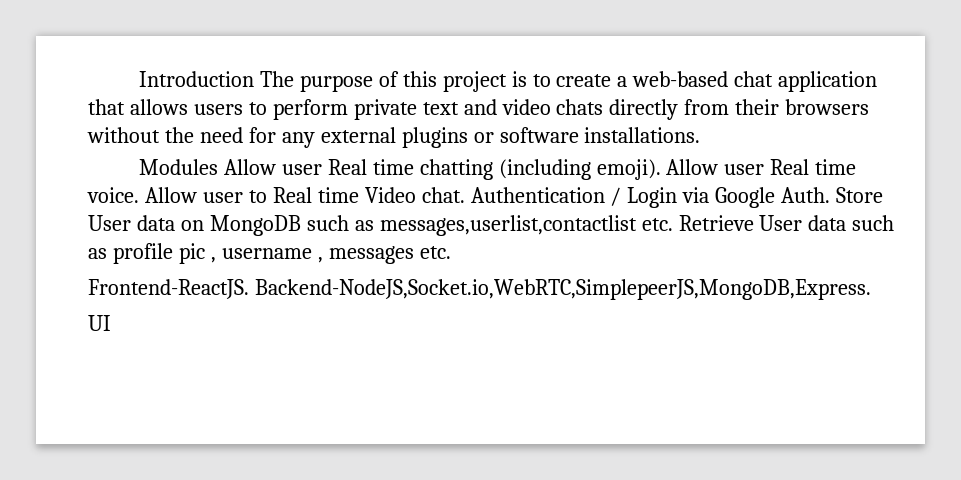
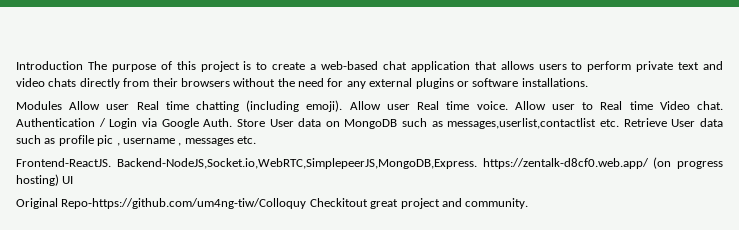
[88,315,111,331] // UI -> [482,157,723,169] [16,174,74,186] [16,198,529,209] https://zentalk-d8cf0.web.app/ (on progress hosting) UI // Original Repo-https://github.com/um4ng-tiw/Colloquy Checkitout great project and community.

